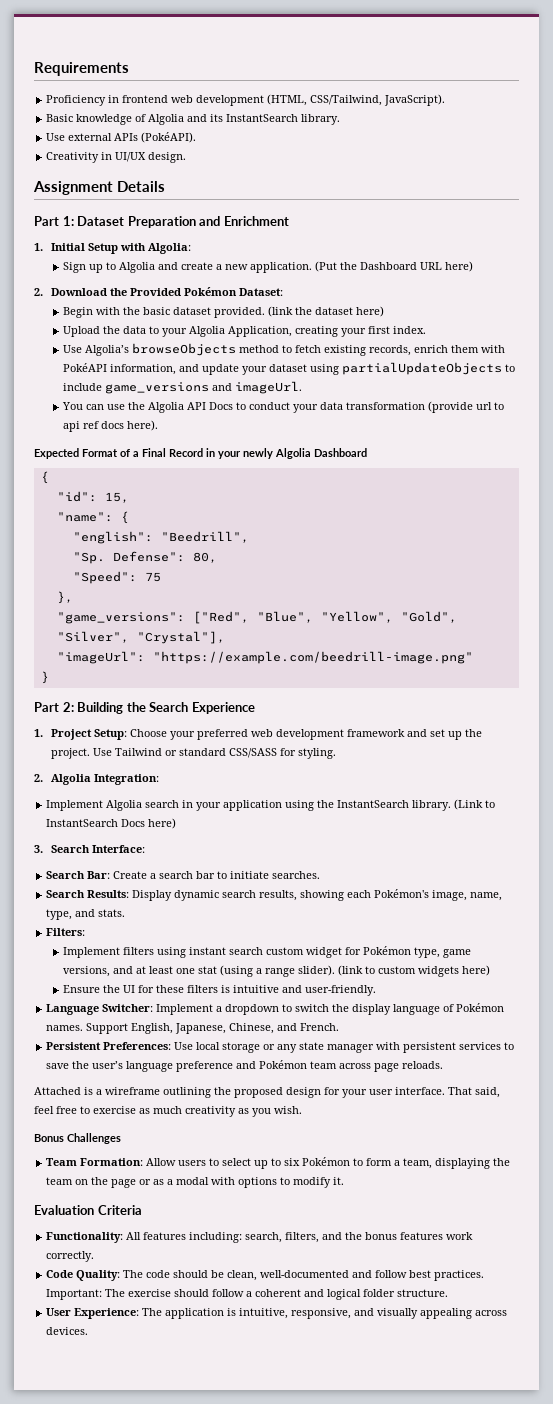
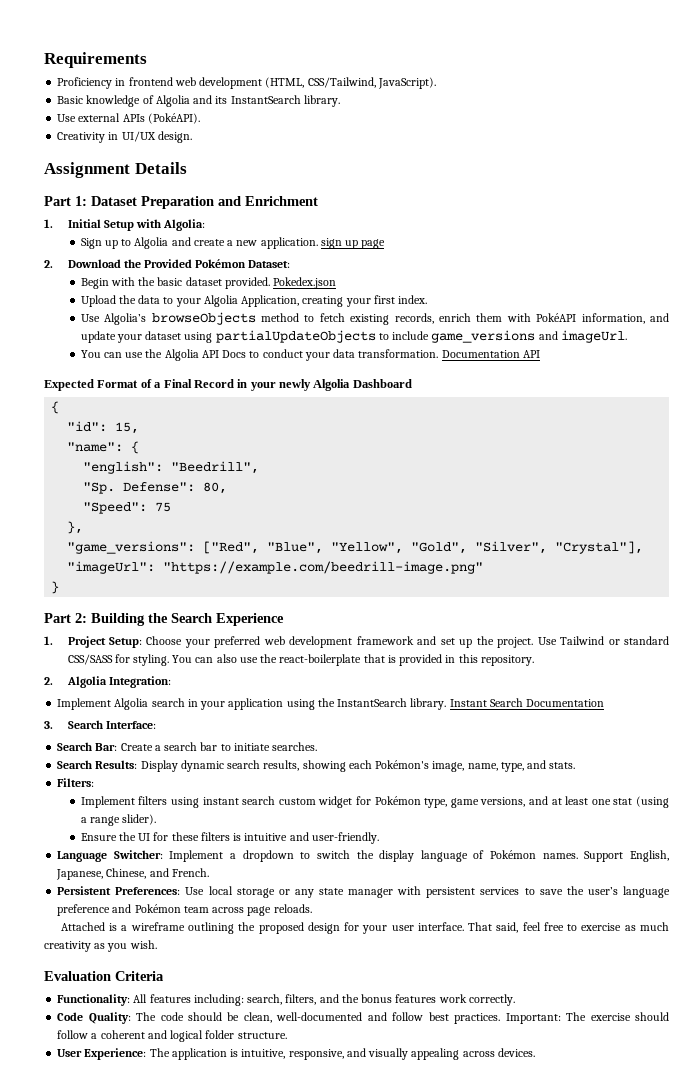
[315,261,474,272] (Put the Dashboard URL here) -> [320,238,386,249] sign up page
[268,306,385,317] (link the dataset here) -> [273,277,337,289] Pokedex.json
[346,401,505,413] [63,420,159,432] transformation (provide url to api ref docs here). -> [358,349,540,358] transformation. Documentation API
(337, 753) none -> [172,654,534,666] You can also use the react-boilerplate that is provided in this repository.
[454,799,496,810] [46,818,177,829] (Link to InstantSearch Docs here) -> [449,698,605,707] Instant Search Documentation
[338,965,491,977] (link to custom widgets here) -> (157, 819) none
[34,1133,121,1144] [46,1157,511,1169] [46,1177,345,1188] // Bonus Challenges // Team Formation: Allow users to select up to six Pokémon to form a team, displaying the team on the page or as a modal with options to modify it. -> (157, 944) none

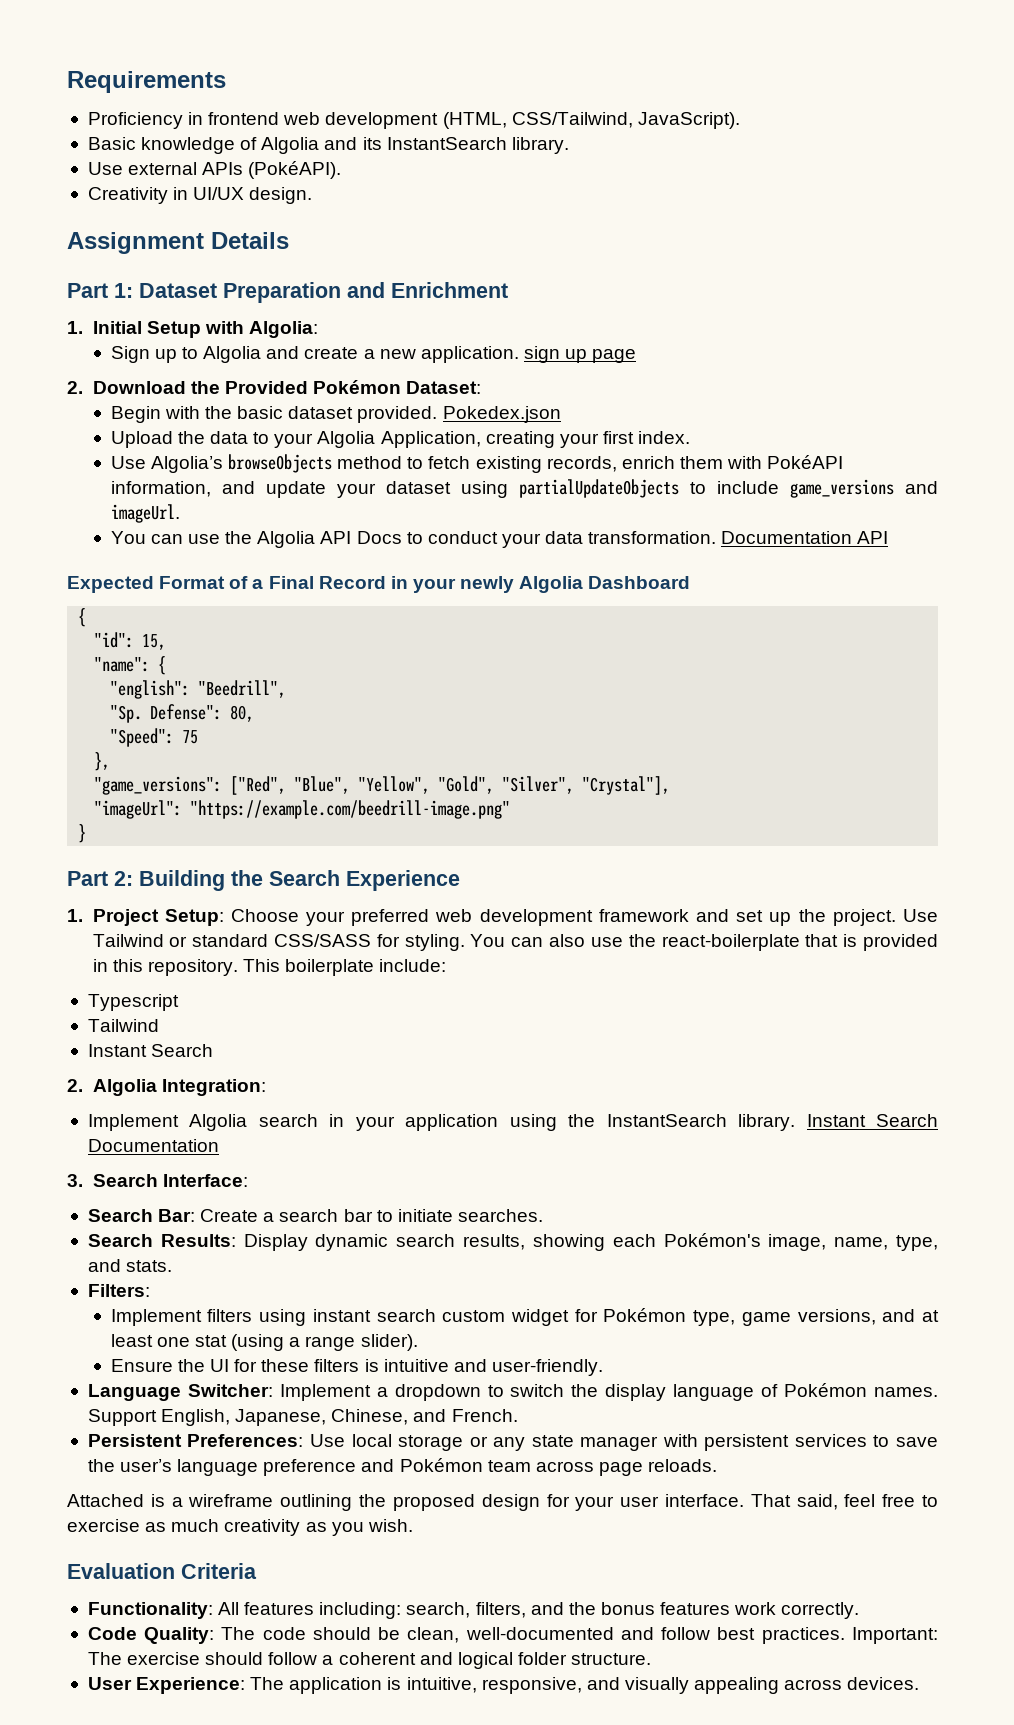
(534, 660) none -> [242,959,447,976] [87,994,179,1011] [87,1019,159,1032] [87,1044,214,1057] This boilerplate include: // Typescript // Tailwind // Instant Search

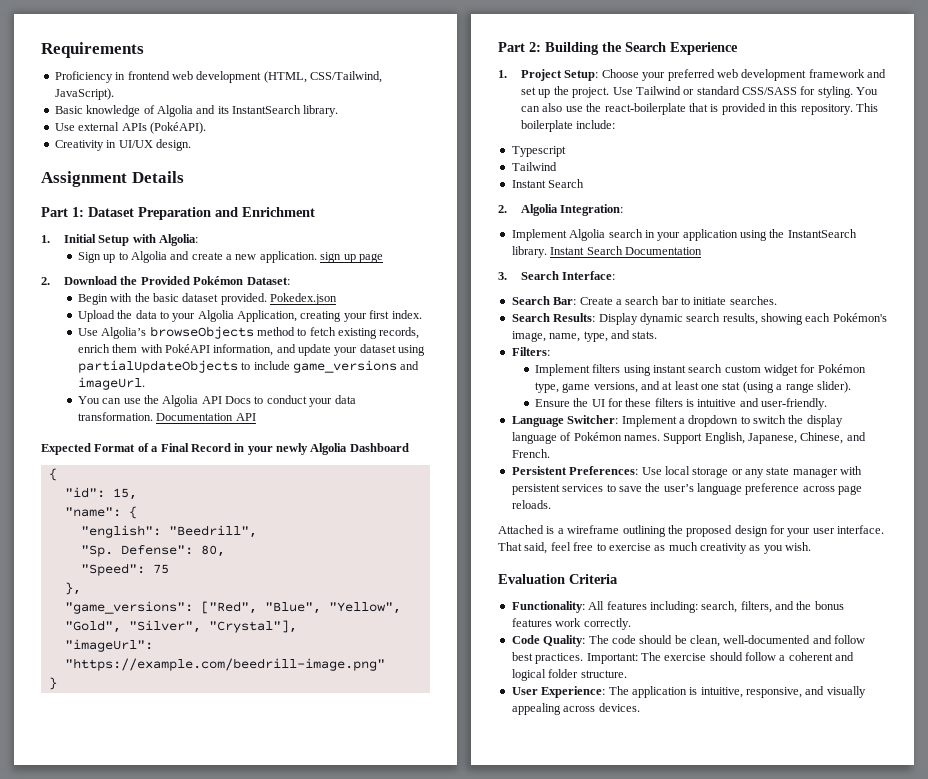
[361,1458,531,1472] and Pokémon team -> (800, 489) none

